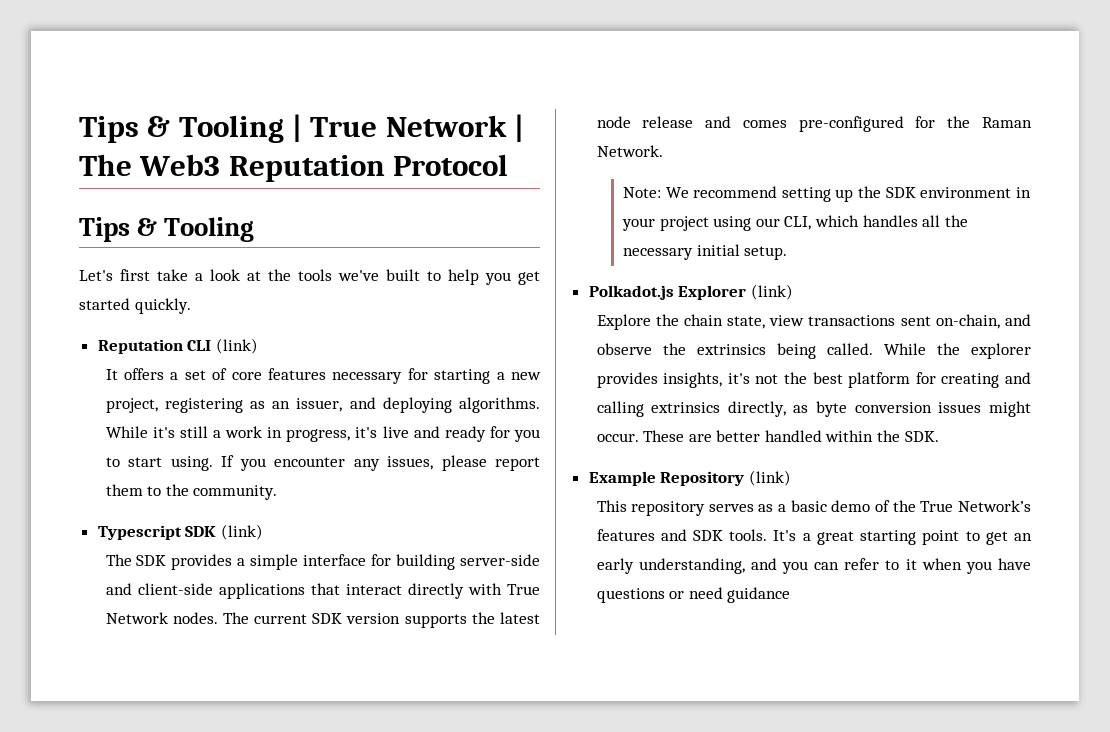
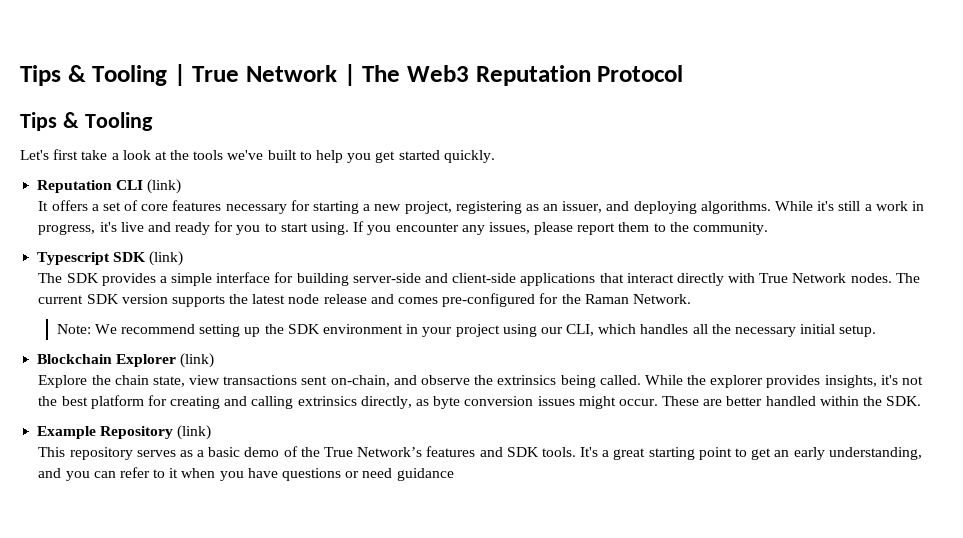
[588,285,674,300] Polkadot.js -> [37,354,113,364] Blockchain

